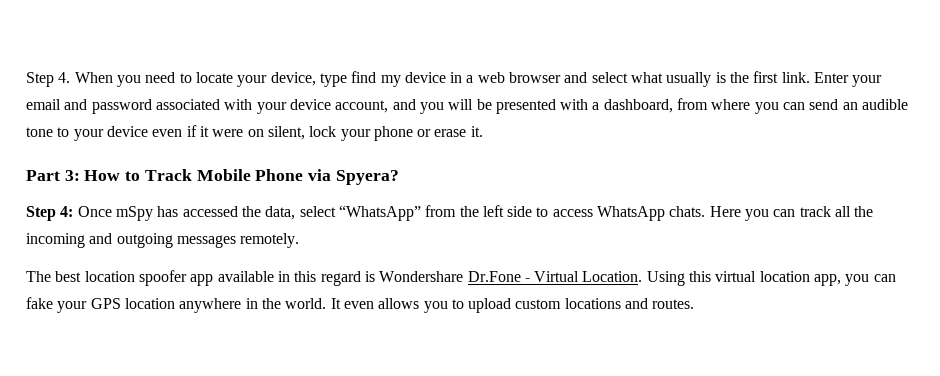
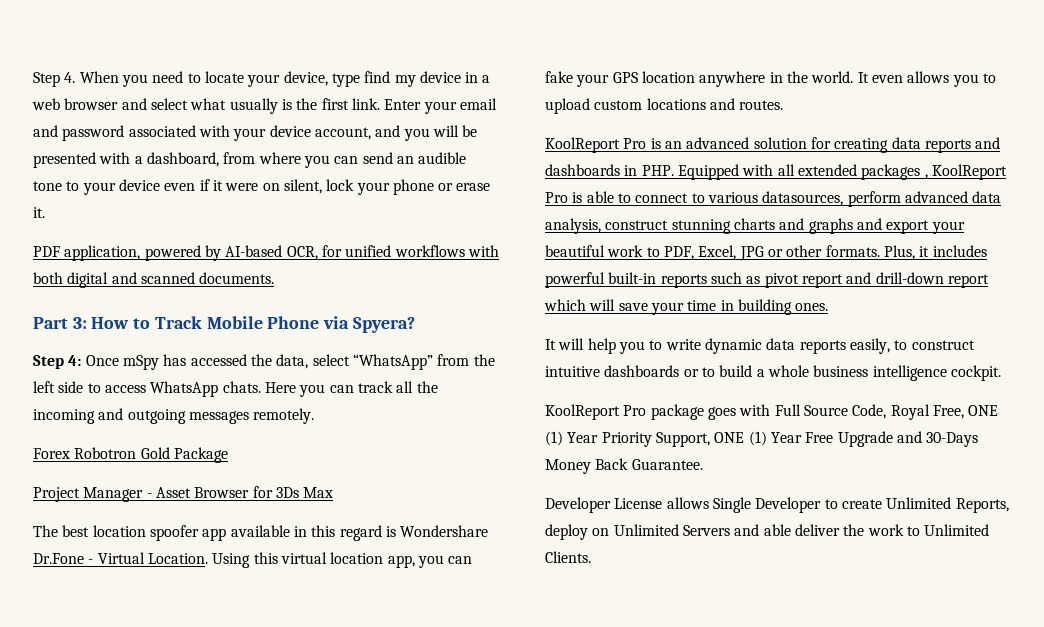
(483, 131) none -> [33,245,499,261] [33,272,275,288] // PDF application, powered by AI-based OCR, for unified workflows with both digital and scanned documents.
(300, 240) none -> [33,447,228,463] [33,486,334,502] // Forex Robotron Gold Package // Project Manager - Asset Browser for 3Ds Max
(695, 304) none -> [545,137,1001,153] [545,164,1007,180] [545,191,1002,207] [545,218,965,234] [545,245,987,261] [545,272,989,288] [544,299,829,315] [545,338,975,354] [545,365,1001,381] [545,404,999,420] [545,431,979,447] [545,458,703,474] [545,497,1009,513] [545,524,990,540] [545,551,591,563] // KoolReport Pro is an advanced solution for creating data reports and dashboards in PHP. Equipped with all extended packages , KoolReport Pro is able to connect to various datasources, perform advanced data analysis, construct stunning charts and graphs and export your beautiful work to PDF, Excel, JPG or other formats. Plus, it includes powerful built-in reports such as pivot report and drill-down report which will save your time in building ones. // It will help you to write dynamic data reports easily, to construct intuitive dashboards or to build a whole business intelligence cockpit. // KoolReport Pro package goes with Full Source Code, Royal Free, ONE (1) Year Priority Support, ONE (1) Year Free Upgrade and 30-Days Money Back Guarantee. // Developer License allows Single Developer to create Unlimited Reports, deploy on Unlimited Servers and able deliver the work to Unlimited Clients.

